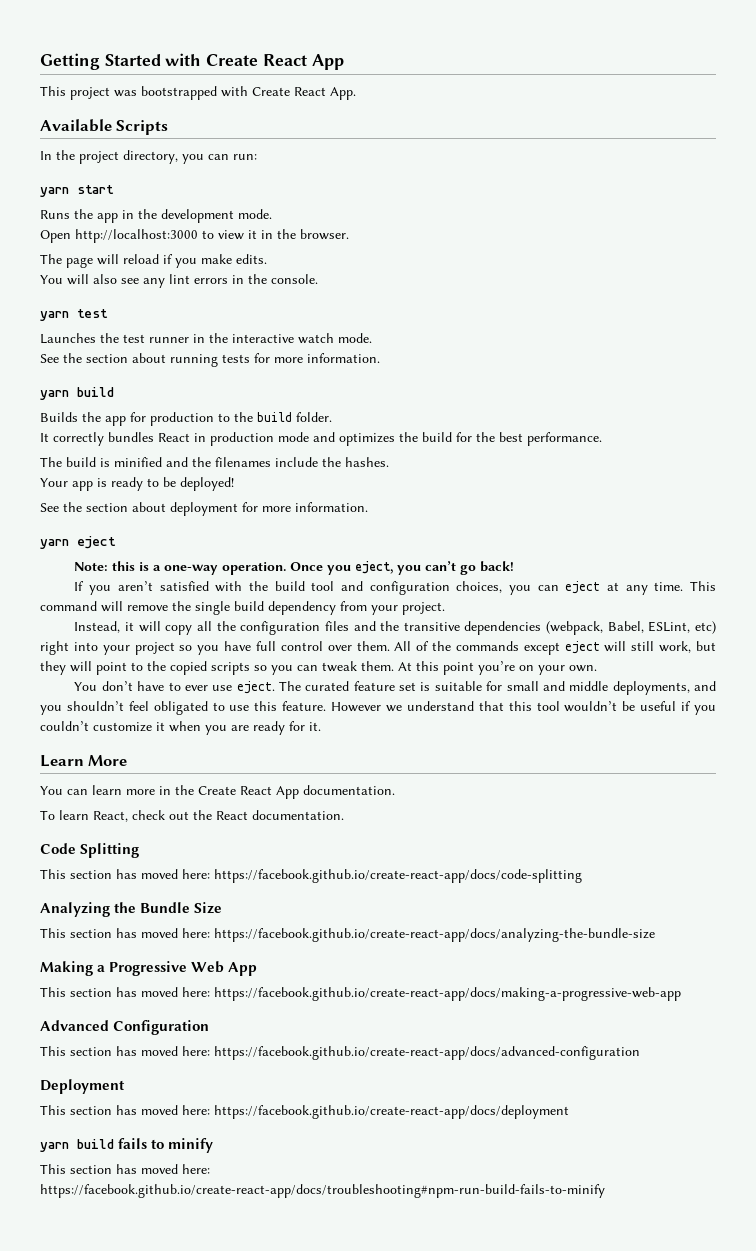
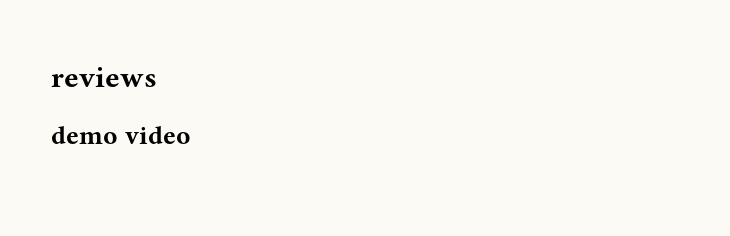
[40,53,344,70] [40,86,356,100] [40,119,169,135] [40,150,257,164] [40,185,114,197] [40,209,272,223] [40,229,349,243] [40,254,267,268] [40,274,318,288] [40,309,108,321] [40,333,372,344] [40,353,380,367] [40,387,114,400] [40,412,332,426] [40,432,602,446] [40,457,389,467] [40,477,234,491] [40,502,368,516] [40,536,116,549] [74,561,515,575] [74,581,716,595] [40,601,445,615] [74,621,716,635] [40,641,717,655] [40,661,597,675] [74,681,716,695] [40,701,717,715] [40,721,321,735] [40,755,128,767] [40,785,395,799] [40,810,344,822] [40,843,140,858] [40,869,582,883] [40,902,223,917] [40,928,655,942] [40,961,258,976] [40,987,681,1001] [40,1020,210,1035] [40,1046,640,1060] [40,1079,125,1094] [40,1105,569,1119] [40,1138,214,1153] [40,1164,210,1174] [40,1184,605,1198] Getting Started with Create React App // This project was bootstrapped with Create React App. // Available Scripts // In the project directory, you can run: // yarn start // Runs the app in the development mode. // Open http://localhost:3000 to view it in the browser. // The page will reload if you make edits. // You will also see any lint errors in the console. // yarn test // Launches the test runner in the interactive watch mode. // See the section about running tests for more information. // yarn build // Builds the app for production to the build folder. // It correctly bundles React in production mode and optimizes the build for the best performance. // The build is minified and the filenames include the hashes. // Your app is ready to be deployed! // See the section about deployment for more information. // yarn eject // Note: this is a one-way operation. Once you eject, you can’t go back! // If you aren’t satisfied with the build tool and configuration choices, you can eject at any time. This command will remove the single build dependency from your project. // Instead, it will copy all the configuration files and the transitive dependencies (webpack, Babel, ESLint, etc) right into your project so you have full control over them. All of the commands except eject will still work, but they will point to the copied scripts so you can tweak them. At this point you’re on your own. // You don’t have to ever use eject. The curated feature set is suitable for small and middle deployments, and you shouldn’t feel obligated to use this feature. However we understand that this tool wouldn’t be useful if you couldn’t customize it when you are ready for it. // Learn More // You can learn more in the Create React App documentation. // To learn React, check out the React documentation. // Code Splitting // This section has moved here: https://facebook.github.io/create-react-app/docs/code-splitting // Analyzing the Bundle Size // This section has moved here: https://facebook.github.io/create-react-app/docs/analyzing-the-bundle-size // Making a Progressive Web App // This section has moved here: https://facebook.github.io/create-react-app/docs/making-a-progressive-web-app // Advanced Configuration // This section has moved here: https://facebook.github.io/create-react-app/docs/advanced-configuration // Deployment // This section has moved here: https://facebook.github.io/create-react-app/docs/deployment // yarn build fails to minify // This section has moved here: https://facebook.github.io/create-react-app/docs/troubleshooting#npm-run-build-fails-to-minify -> [51,67,157,87] [51,126,192,144] reviews // demo video

